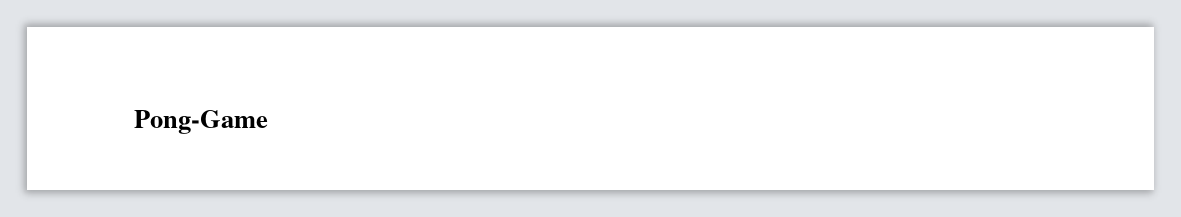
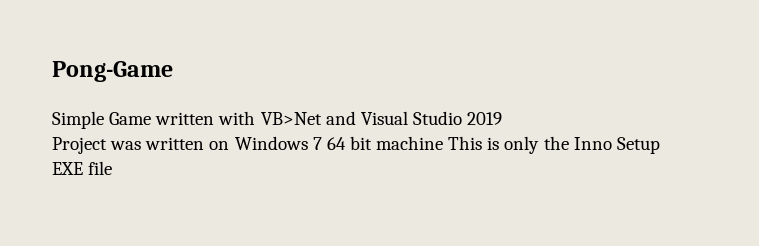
(268, 122) none -> [52,111,503,129] [52,136,660,154] [52,161,113,175] // Simple Game written with VB>Net and Visual Studio 2019 // Project was written on Windows 7 64 bit machine This is only the Inno Setup EXE file

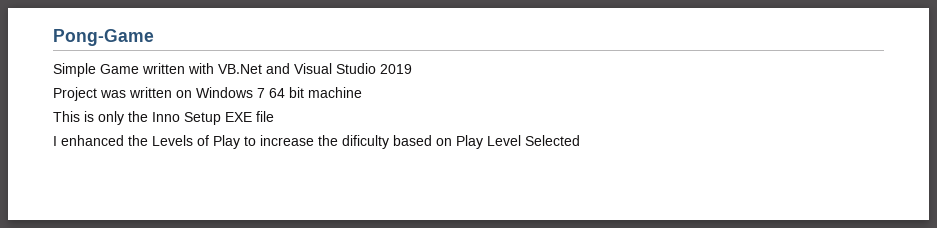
[260,112,322,125] VB>Net -> [218,64,262,74] VB.Net
(444, 143) none -> (362, 92) //
(113, 168) none -> [53,135,580,149] // I enhanced the Levels of Play to increase the dificulty based on Play Level Selected

